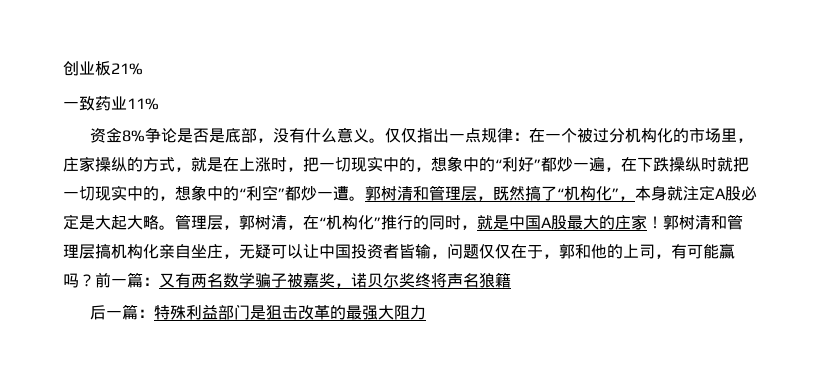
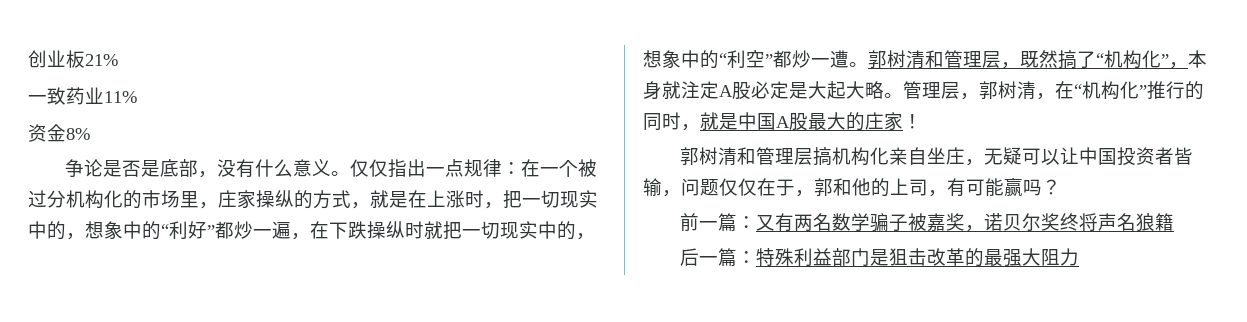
(146, 136) none -> (90, 134) //
(663, 222) none -> (922, 121) //
(95, 280) none -> (1061, 187) //

